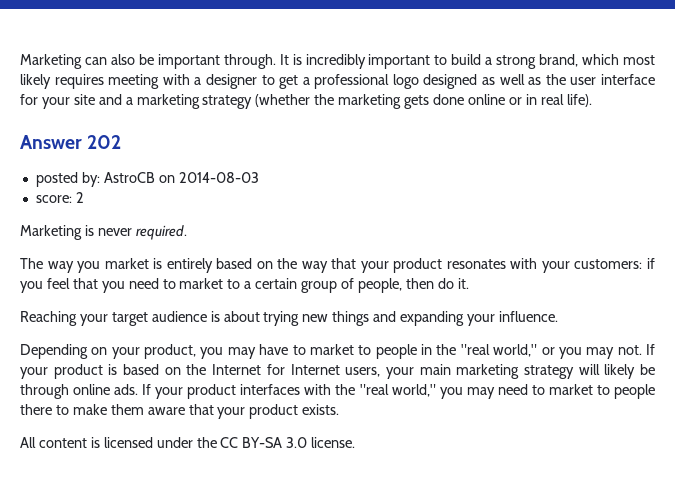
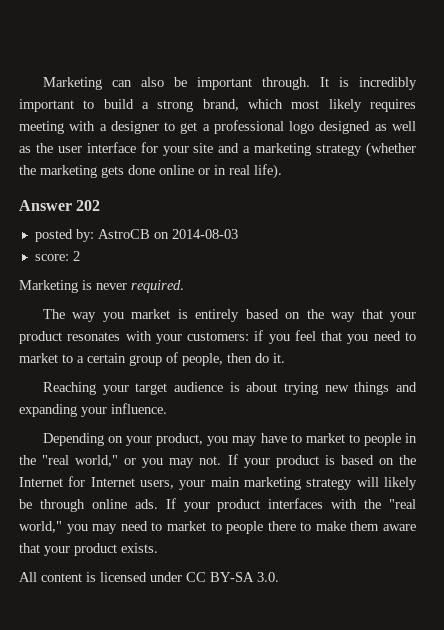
[196,437,217,448] the -> (182, 577) none
[286,437,356,448] 3.0 license. -> [257,572,279,582] 3.0.

